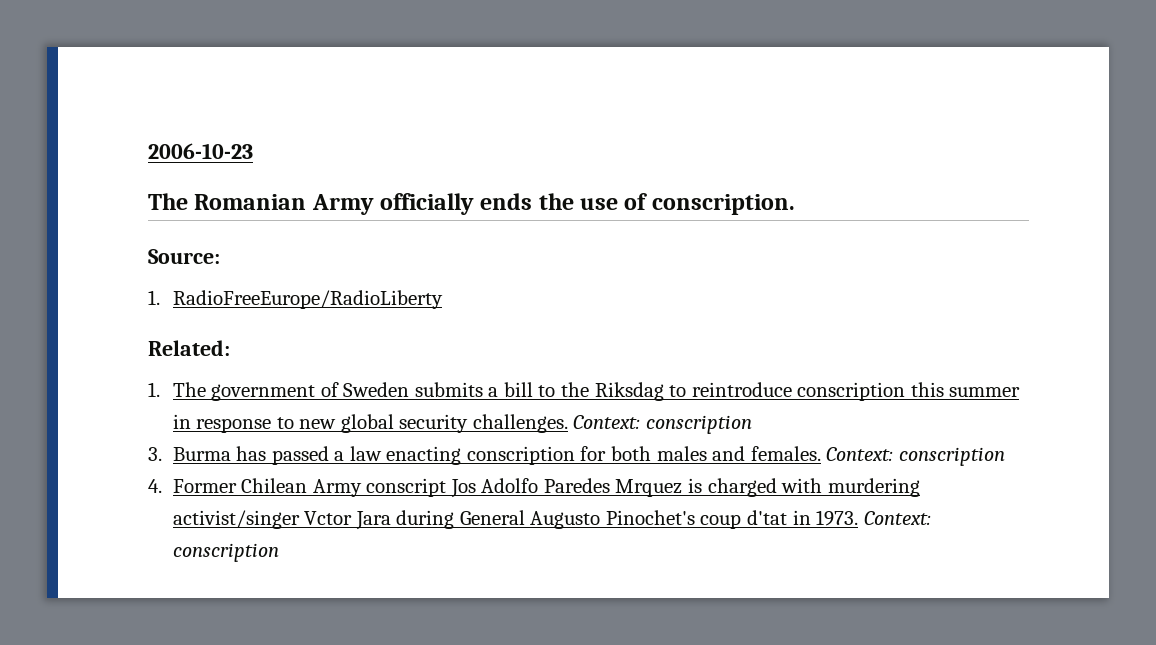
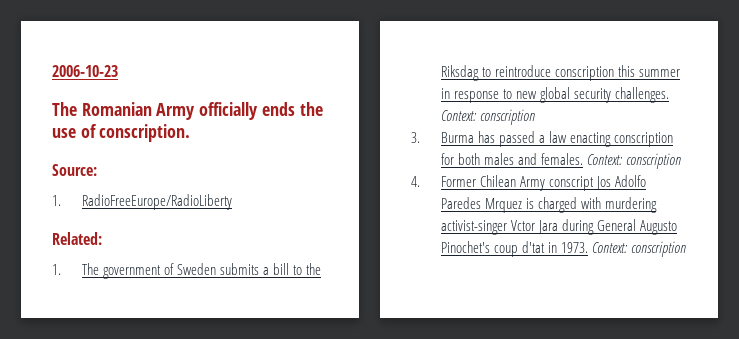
[172,510,300,529] activist/singer -> [440,220,507,235] activist-singer

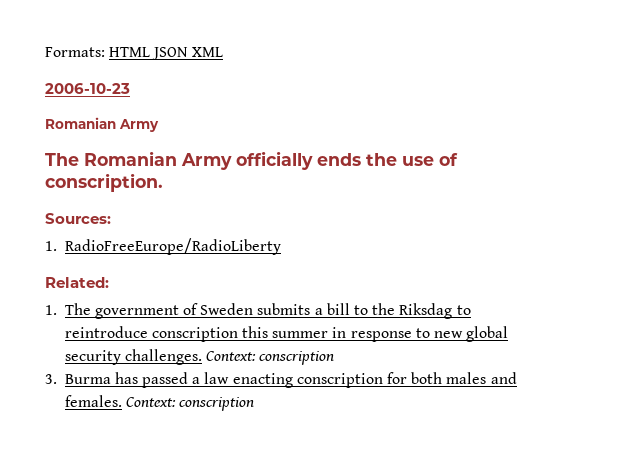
(52, 71) none -> [45,47,223,60] Formats: HTML JSON XML //
(118, 71) none -> [45,117,159,132] // Romanian Army
[52,164,97,176] Source: -> [45,213,111,224] Sources:
[411,175,647,191] [440,197,658,213] [440,219,678,235] [440,241,687,257] // 4. Former Chilean Army conscript Jos Adolfo Paredes Mrquez is charged with murdering activist-singer Vctor Jara during General Augusto Pinochet's coup d'tat in 1973. Context: conscription -> (255, 404) none

